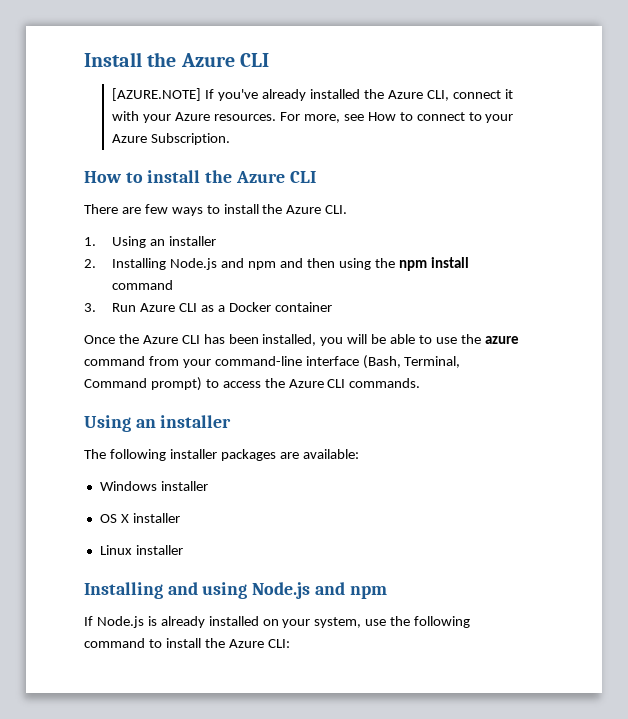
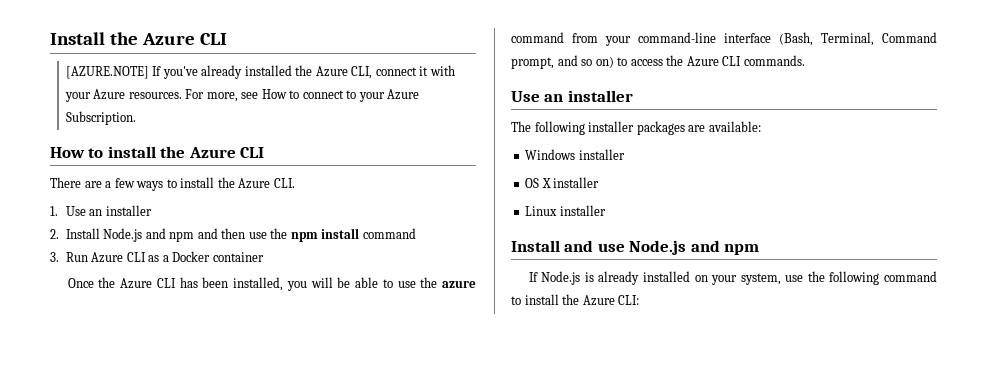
(141, 210) none -> [105,181,112,188] a
[112,236,147,248] Using -> [65,206,86,216] Use
[112,258,167,270] Installing -> [65,228,100,239] Install
[338,258,371,270] using -> [248,232,267,239] use
[150,377,202,391] prompt) -> [511,55,614,69] prompt, and so on)
[84,415,131,432] Using -> [511,91,540,102] Use
[84,582,248,599] Installing and using -> [511,240,625,252] Install and use

